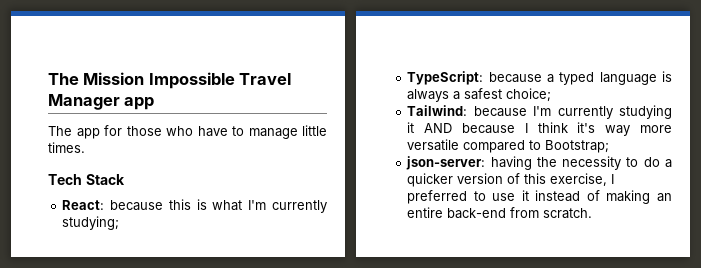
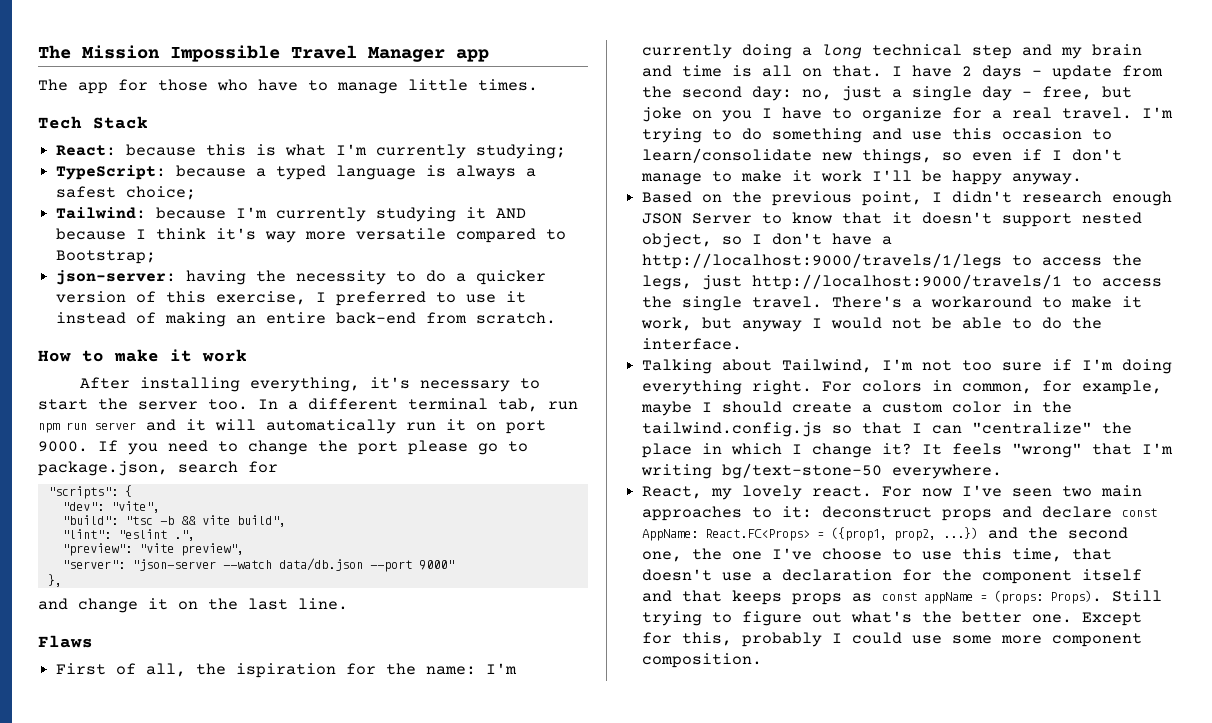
(593, 213) none -> [38,349,247,362] [80,377,541,392] [38,398,578,412] [38,419,546,434] [38,440,528,455] [38,461,278,476] [47,485,132,499] [61,501,160,513] [61,515,286,527] [61,529,195,541] [61,543,244,556] [61,558,454,572] [47,574,62,587] [38,598,348,613] [38,635,93,648] [56,663,518,678] [642,44,1143,59] [642,65,1164,80] [642,86,1133,101] [642,107,1174,122] [642,128,1113,143] [642,148,1123,164] [641,170,1083,185] [642,191,1173,206] [642,212,1143,227] [642,233,893,248] [642,253,1143,269] [642,274,1163,290] [642,296,1143,311] [641,317,1103,332] [642,338,743,350] [642,359,1173,374] [642,380,1163,395] [641,401,1073,416] [642,422,1133,437] [642,443,1174,458] [641,463,1003,479] [642,485,1143,500] [642,506,1158,521] [642,527,1129,541] [642,548,1113,562] [642,569,1143,584] [642,590,1163,605] [642,611,1143,626] [642,632,1143,647] [642,653,763,668] // How to make it work // After installing everything, it's necessary to start the server too. In a different terminal tab, run npm run server and it will automatically run it on port 9000. If you need to change the port please go to package.json, search for // "scripts": { // "dev": "vite", // "build": "tsc -b && vite build", // "lint": "eslint .", // "preview": "vite preview", // "server": "json-server --watch data/db.json --port 9000" // }, // and change it on the last line. // Flaws // First of all, the ispiration for the name: I'm currently doing a long technical step and my brain and time is all on that. I have 2 days - update from the second day: no, just a single day - free, but joke on you I have to organize for a real travel. I'm trying to do something and use this occasion to learn/consolidate new things, so even if I don't manage to make it work I'll be happy anyway. // Based on the previous point, I didn't research enough JSON Server to know that it doesn't support nested object, so I don't have a http://localhost:9000/travels/1/legs to access the legs, just http://localhost:9000/travels/1 to access the single travel. There's a workaround to make it work, but anyway I would not be able to do the interface. // Talking about Tailwind, I'm not too sure if I'm doing everything right. For colors in common, for example, maybe I should create a custom color in the tailwind.config.js so that I can "centralize" the place in which I change it? It feels "wrong" that I'm writing bg/text-stone-50 everywhere. // React, my lovely react. For now I've seen two main approaches to it: deconstruct props and declare const AppName: React.FC<Props> = ({prop1, prop2, ...}) and the second one, the one I've choose to use this time, that doesn't use a declaration for the component itself and that keeps props as const appName = (props: Props). Still trying to figure out what's the better one. Except for this, probably I could use some more component composition.

